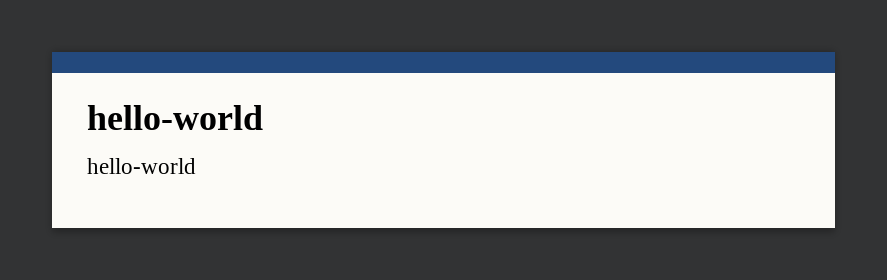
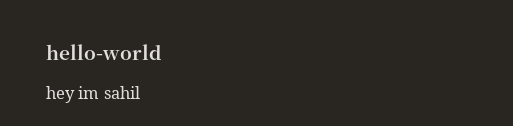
[87,158,196,174] hello-world -> [46,86,140,103] hey im sahil

